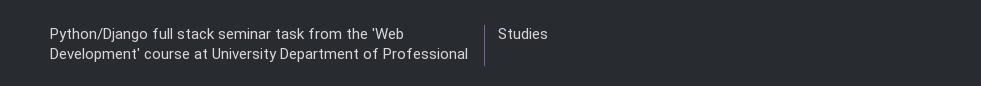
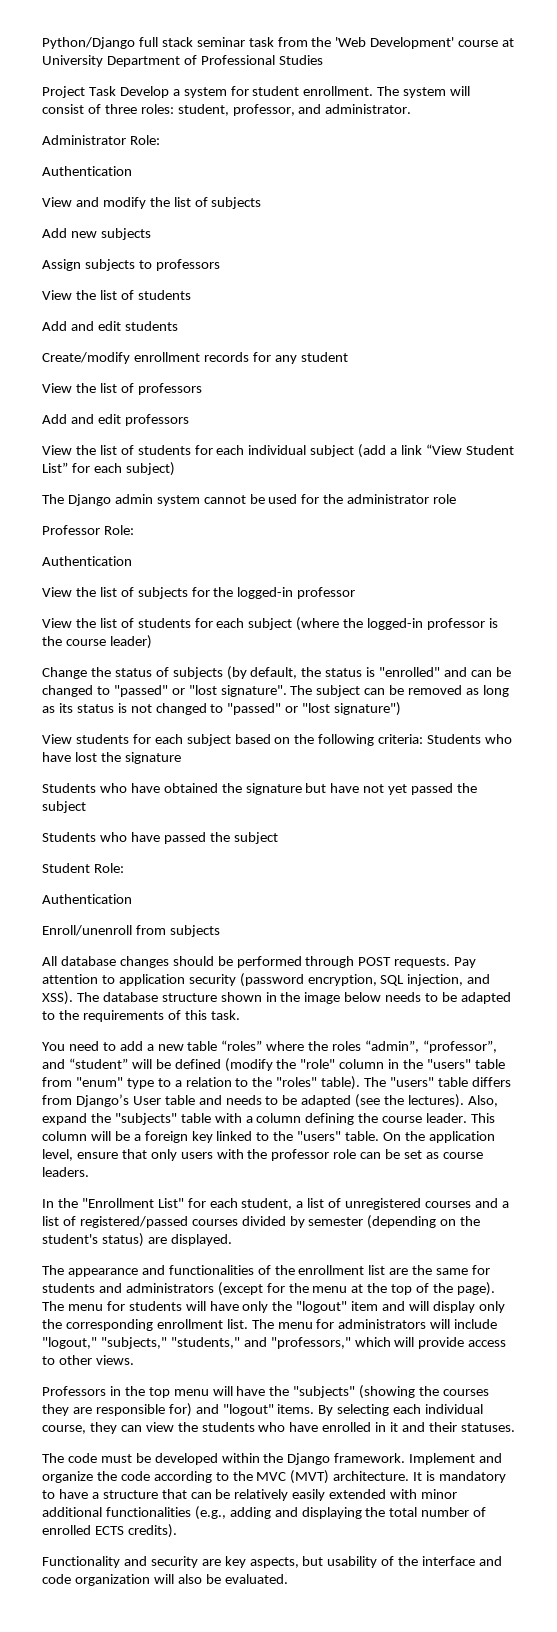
(548, 33) none -> [42,86,471,98] [42,104,412,116] [42,135,160,145] [42,166,132,176] [42,197,262,209] [42,228,151,240] [42,259,220,271] [42,290,191,300] [42,321,178,331] [42,352,348,364] [42,383,202,395] [42,414,189,426] [42,444,514,458] [42,462,175,476] [42,494,457,506] [42,525,134,535] [42,556,132,566] [42,587,356,599] [42,617,498,631] [42,635,152,649] [42,666,511,680] [42,685,509,697] [42,702,402,716] [42,734,513,746] [42,752,181,764] [42,783,478,795] [42,801,86,813] [42,832,278,844] [42,863,124,873] [42,894,132,904] [42,925,220,937] [42,956,477,968] [42,973,491,987] [42,991,511,1005] [42,1010,240,1022] [42,1040,497,1053] [42,1058,505,1072] [42,1076,511,1090] [42,1094,498,1108] [42,1113,496,1125] [42,1131,495,1143] [42,1149,483,1161] [42,1167,89,1177] [42,1198,509,1210] [42,1215,481,1229] [42,1233,232,1247] [42,1265,491,1277] [42,1282,495,1296] [42,1301,505,1313] [42,1319,498,1331] [42,1337,507,1349] [42,1355,134,1365] [42,1385,490,1399] [42,1403,484,1417] [42,1422,515,1434] [42,1453,503,1465] [42,1470,507,1484] [42,1489,458,1501] [42,1506,487,1520] [42,1524,177,1538] [42,1556,503,1568] [42,1574,288,1586] // Project Task Develop a system for student enrollment. The system will consist of three roles: student, professor, and administrator. // Administrator Role: // Authentication // View and modify the list of subjects // Add new subjects // Assign subjects to professors // View the list of students // Add and edit students // Create/modify enrollment records for any student // View the list of professors // Add and edit professors // View the list of students for each individual subject (add a link “View Student List” for each subject) // The Django admin system cannot be used for the administrator role // Professor Role: // Authentication // View the list of subjects for the logged-in professor // View the list of students for each subject (where the logged-in professor is the course leader) // Change the status of subjects (by default, the status is "enrolled" and can be changed to "passed" or "lost signature". The subject can be removed as long as its status is not changed to "passed" or "lost signature") // View students for each subject based on the following criteria: Students who have lost the signature // Students who have obtained the signature but have not yet passed the subject // Students who have passed the subject // Student Role: // Authentication // Enroll/unenroll from subjects // All database changes should be performed through POST requests. Pay attention to application security (password encryption, SQL injection, and XSS). The database structure shown in the image below needs to be adapted to the requirements of this task. // You need to add a new table “roles” where the roles “admin”, “professor”, and “student” will be defined (modify the "role" column in the "users" table from "enum" type to a relation to the "roles" table). The "users" table differs from Django’s User table and needs to be adapted (see the lectures). Also, expand the "subjects" table with a column defining the course leader. This column will be a foreign key linked to the "users" table. On the application level, ensure that only users with the professor role can be set as course leaders. // In the "Enrollment List" for each student, a list of unregistered courses and a list of registered/passed courses divided by semester (depending on the student's status) are displayed. // The appearance and functionalities of the enrollment list are the same for students and administrators (except for the menu at the top of the page). The menu for students will have only the "logout" item and will display only the corresponding enrollment list. The menu for administrators will include "logout," "subjects," "students," and "professors," which will provide access to other views. // Professors in the top menu will have the "subjects" (showing the courses they are responsible for) and "logout" items. By selecting each individual course, they can view the students who have enrolled in it and their statuses. // The code must be developed within the Django framework. Implement and organize the code according to the MVC (MVT) architecture. It is mandatory to have a structure that can be relatively easily extended with minor additional functionalities (e.g., adding and displaying the total number of enrolled ECTS credits). // Functionality and security are key aspects, but usability of the interface and code organization will also be evaluated.

